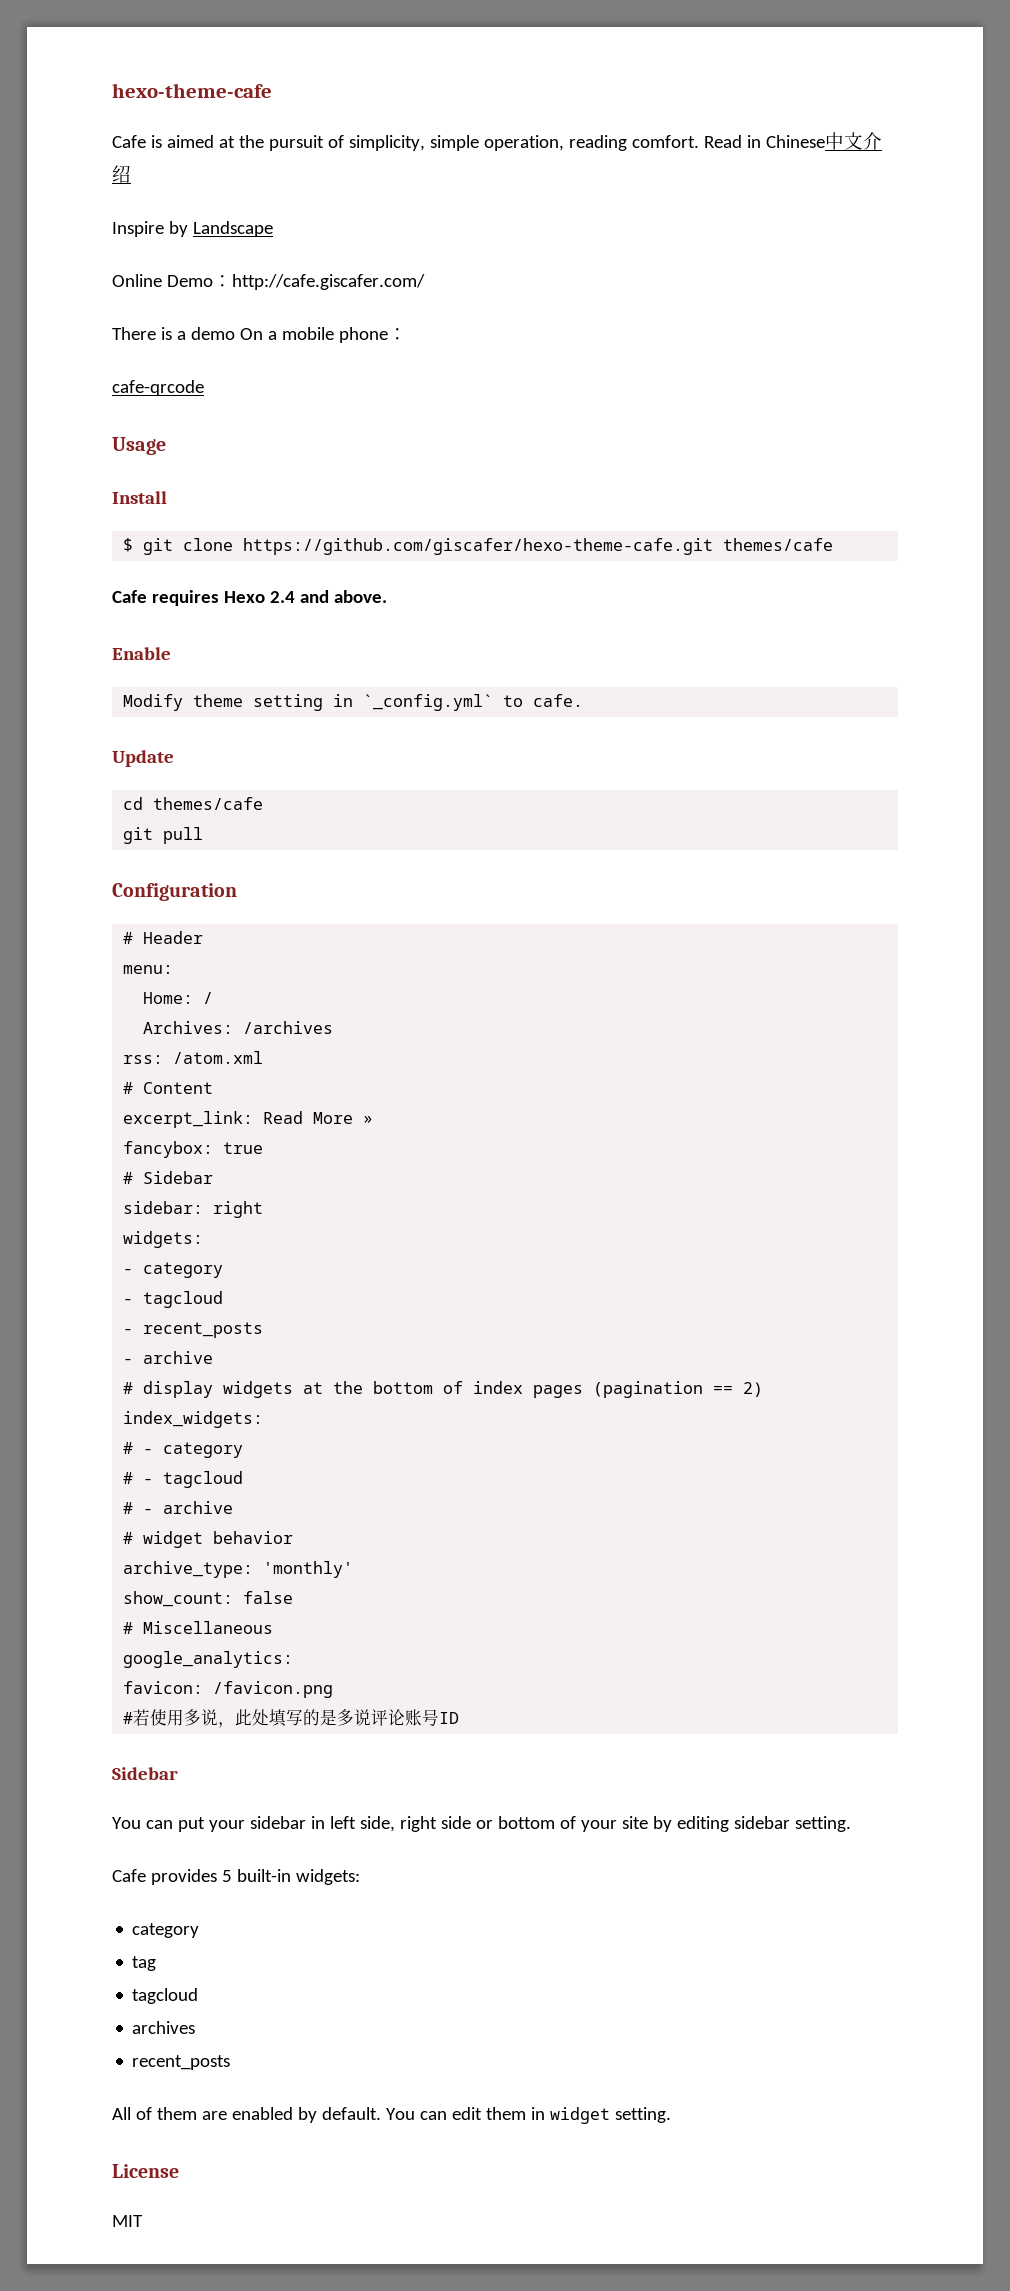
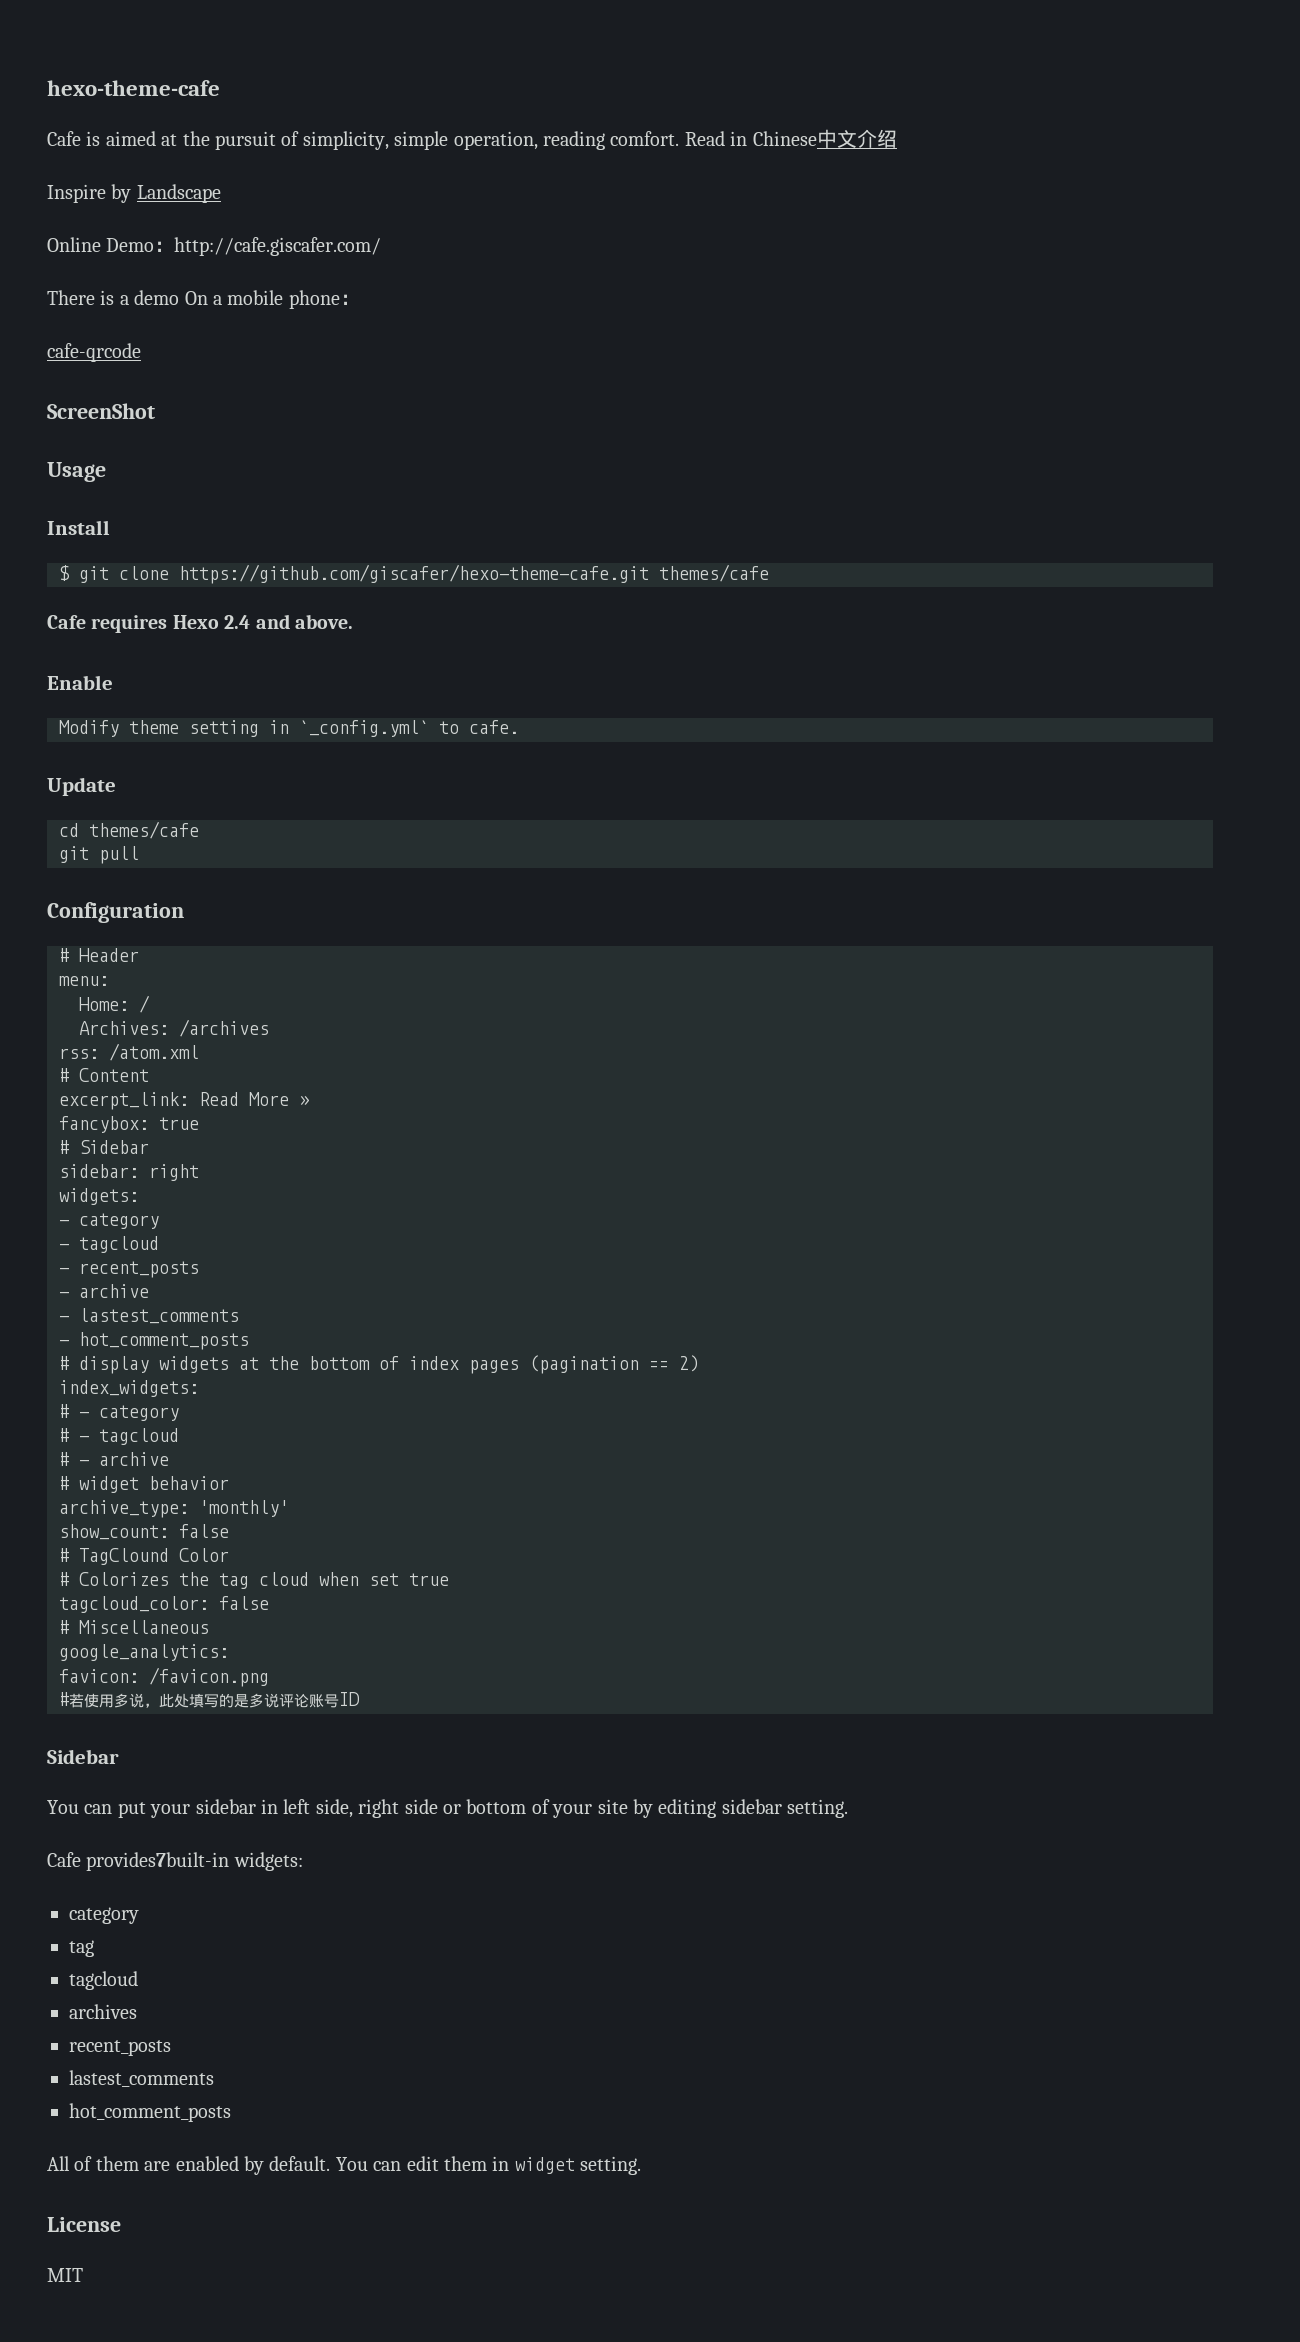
(204, 388) none -> [47,403,155,419] // ScreenShot
(214, 1357) none -> [59,1308,239,1324] [59,1332,249,1350] // - lastest_comments // - hot_comment_posts
(294, 1597) none -> [59,1548,229,1565] [59,1572,449,1589] [59,1596,269,1613] // # TagClound Color // # Colorizes the tag cloud when set true // tagcloud_color: false
[150,1869,291,1885] provides 5 built-in -> [86,1852,230,1871] provides7built-in
(231, 2062) none -> [69,2070,214,2087] [69,2103,231,2122] // lastest_comments // hot_comment_posts

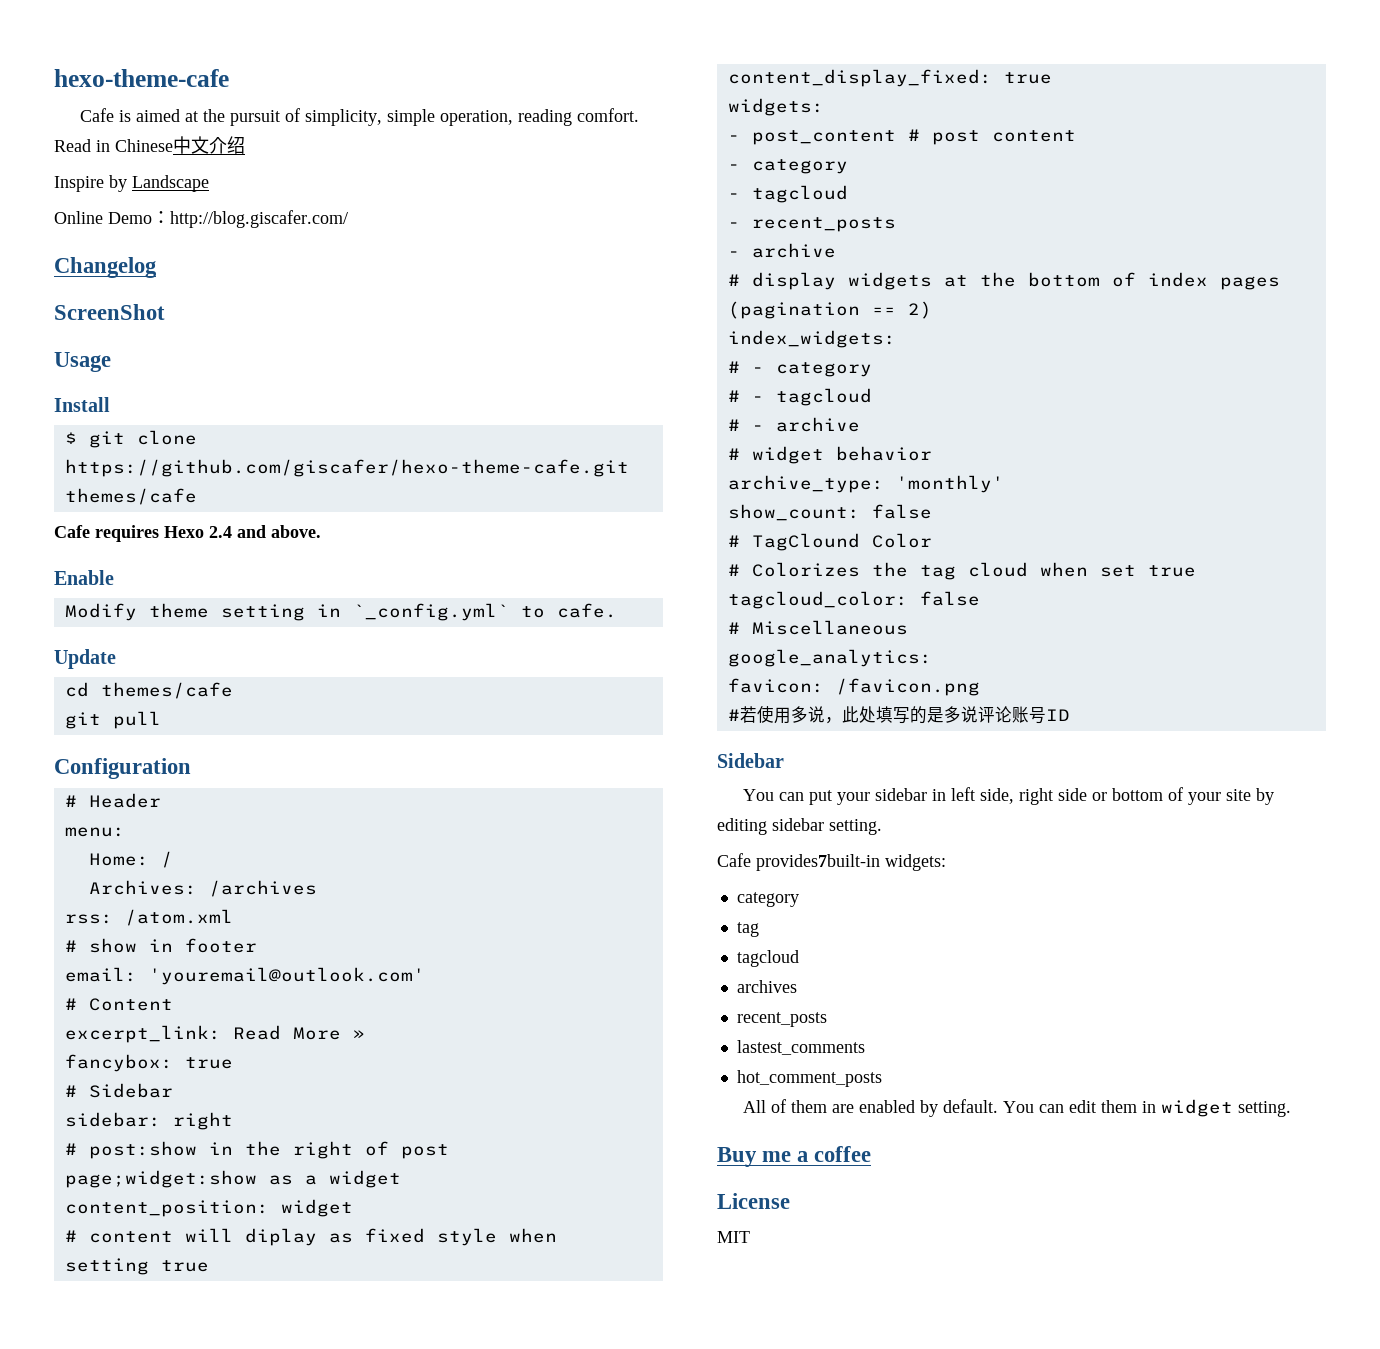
[174,237,382,256] [47,290,360,309] [47,343,141,362] http://cafe.giscafer.com/ // There is a demo On a mobile phone： // cafe-qrcode -> [170,210,348,228] [54,257,157,278] http://blog.giscafer.com/ // Changelog
(199, 1052) none -> [64,938,257,953] [64,967,425,985] // # show in footer // email: 'youremail@outlook.com'
[59,1188,139,1205] widgets: -> [64,1141,449,1159] [64,1170,401,1188] [64,1199,353,1217] [64,1228,557,1246] [64,1258,209,1275] [727,69,1052,87] [727,98,824,116] [727,129,1076,145] # post:show in the right of post page;widget:show as a widget // content_position: widget // # content will diplay as fixed style when setting true // content_display_fixed: true // widgets: // - post_content # post content
[59,1308,239,1324] [59,1332,249,1350] // - lastest_comments // - hot_comment_posts -> (836, 250) none
(642, 2165) none -> [717,1146,872,1167] // Buy me a coffee

